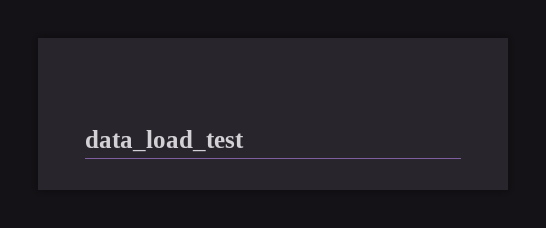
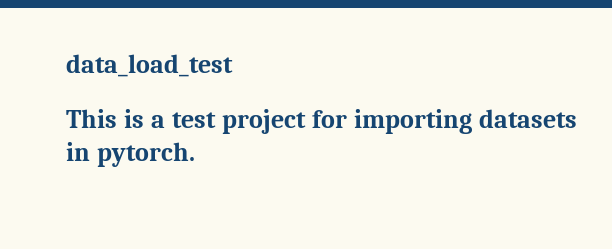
(244, 141) none -> [66,109,578,134] [66,142,196,167] // This is a test project for importing datasets in pytorch.

